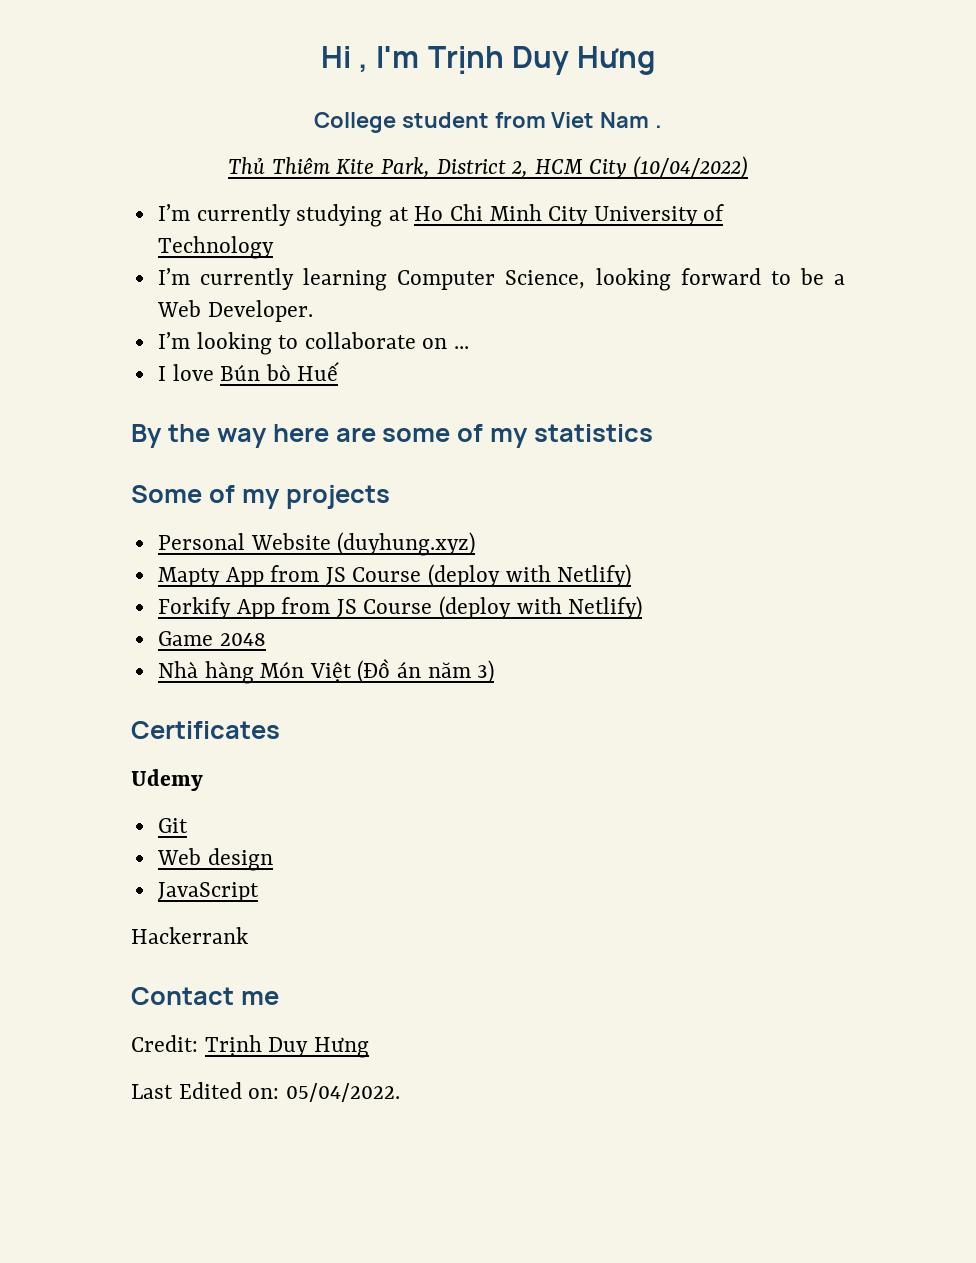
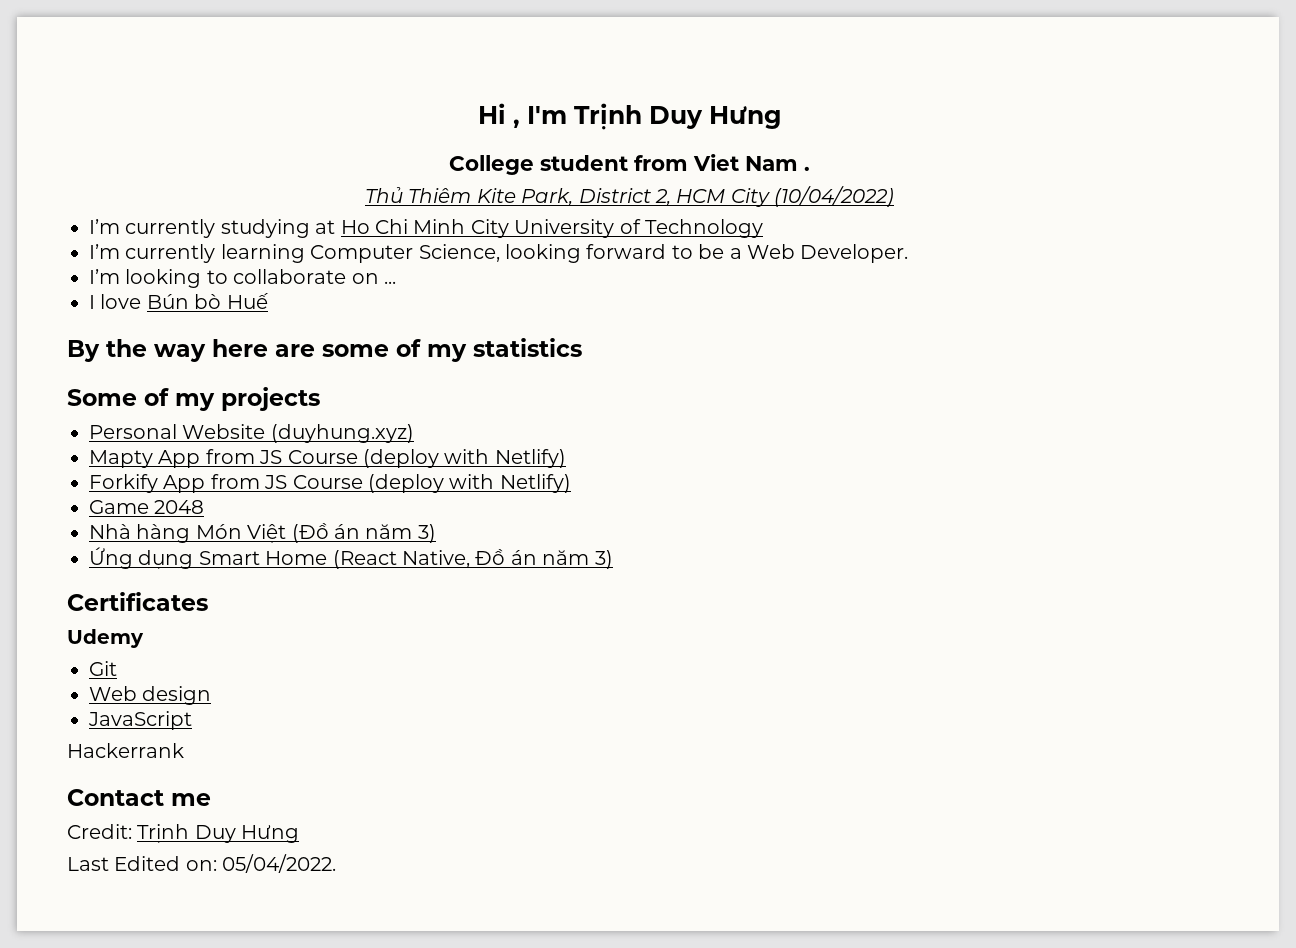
(495, 672) none -> [89,547,613,569] // Ứng dụng Smart Home (React Native, Đồ án năm 3)

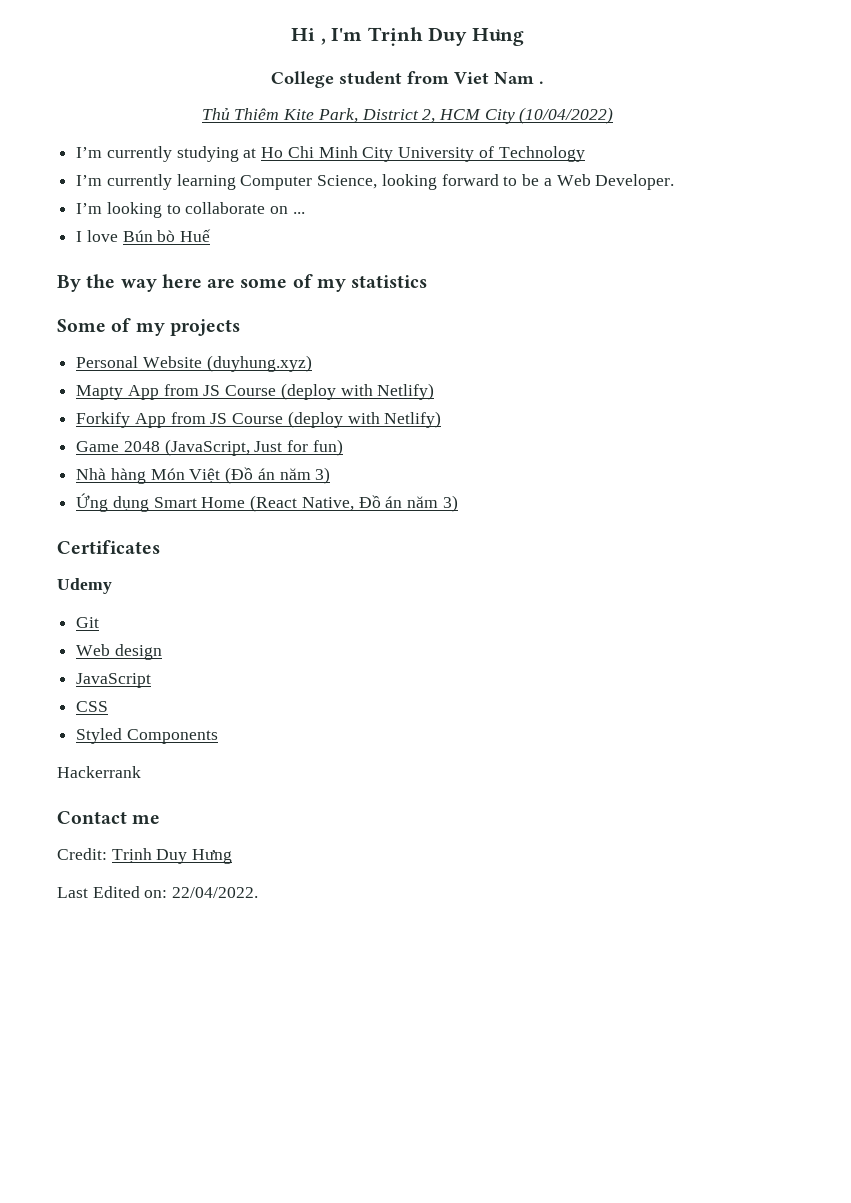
(205, 507) none -> [164,439,343,456] (JavaScript, Just for fun)
(192, 720) none -> [76,701,109,712] [76,728,218,744] // CSS // Styled Components
[222,854,337,873] 05/04/2022. -> [172,887,259,898] 22/04/2022.

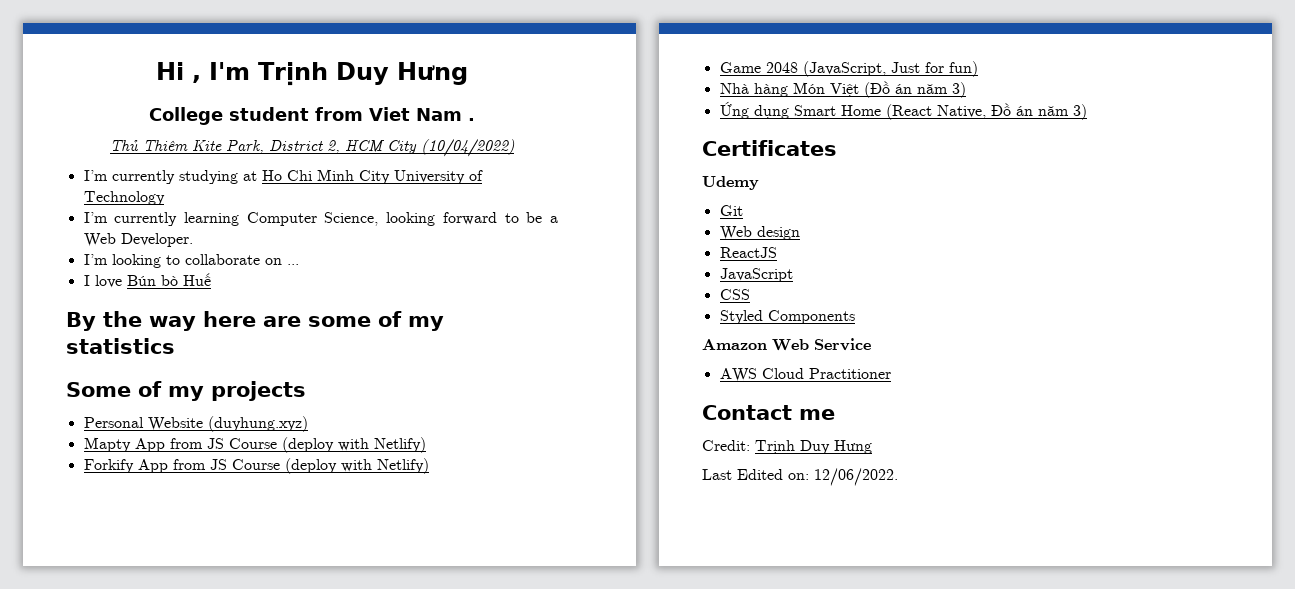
(162, 652) none -> [719,247,777,258] // ReactJS
[57,766,141,778] Hackerrank -> [702,338,871,351] [719,368,891,382] Amazon Web Service // AWS Cloud Practitioner
[172,887,259,898] 22/04/2022. -> [814,468,898,486] 12/06/2022.

